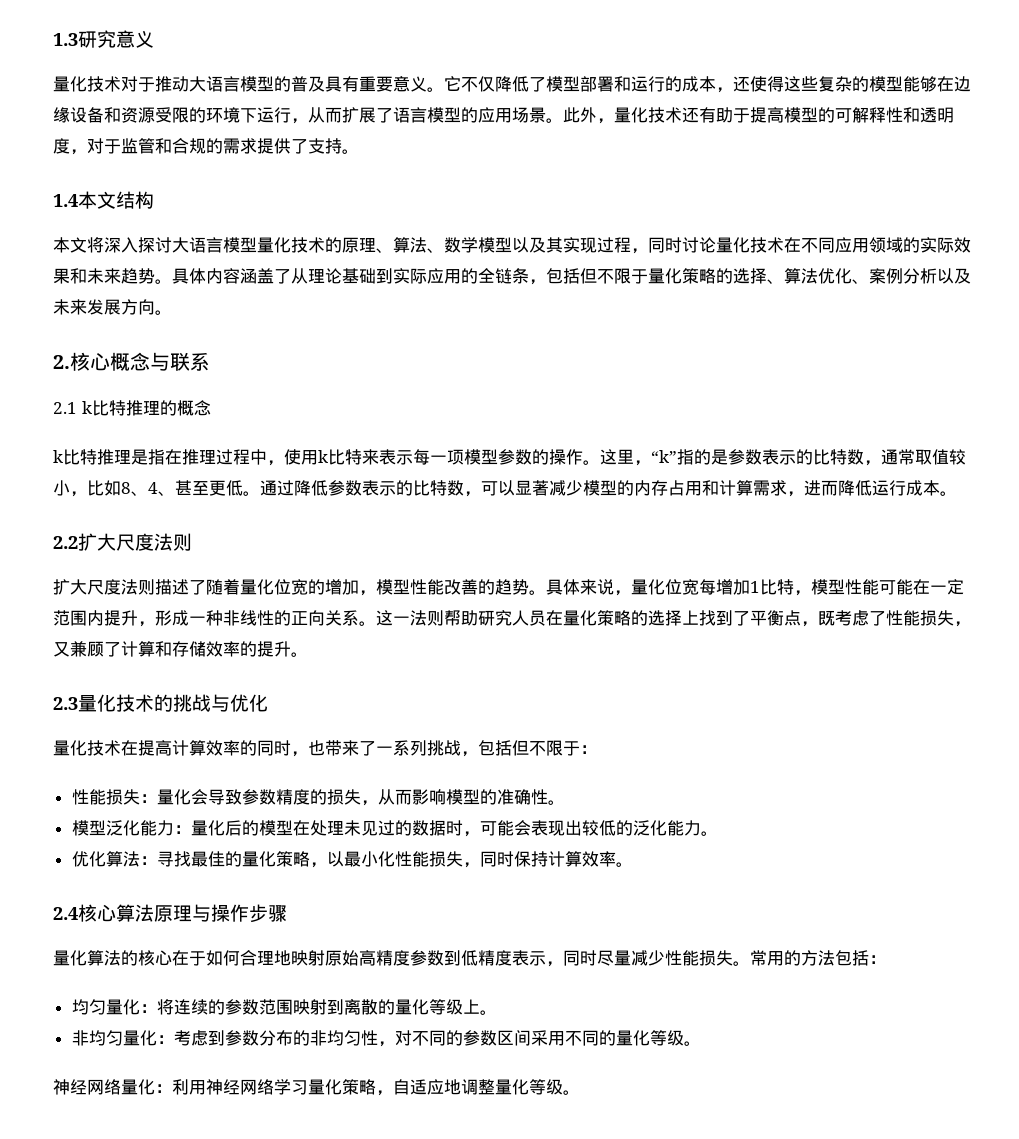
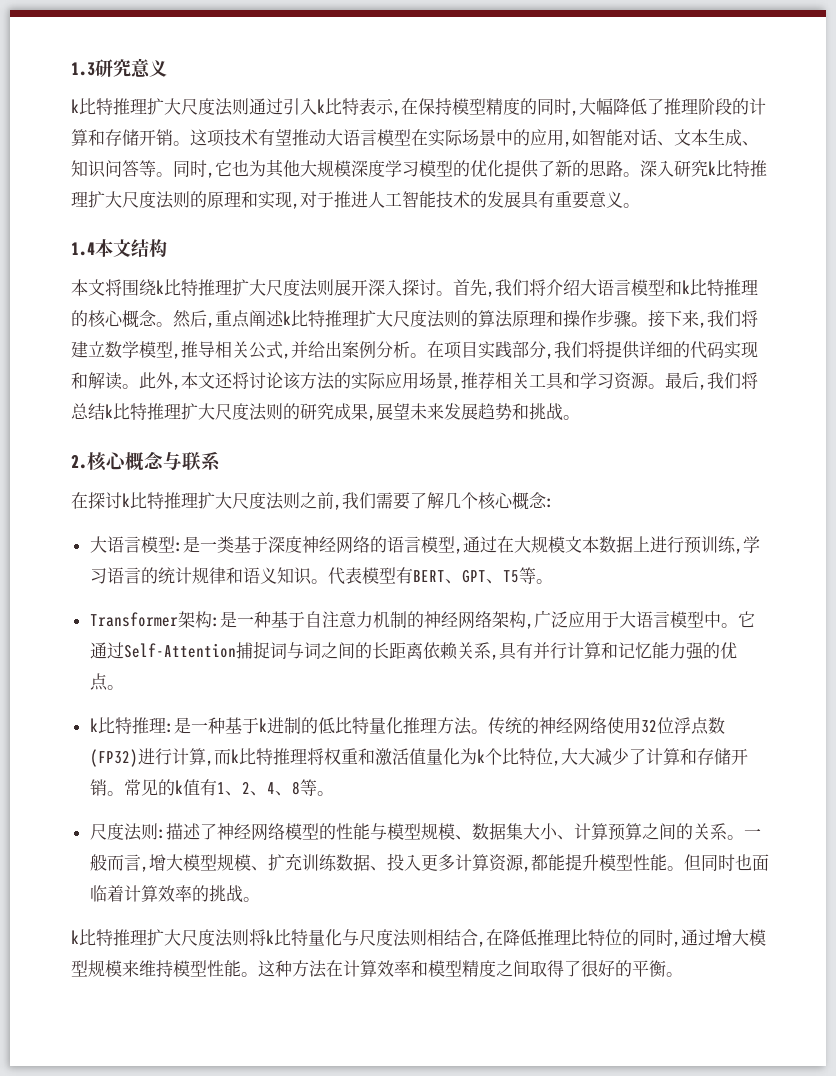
[53,76,971,93] [53,107,954,124] [53,138,342,155] 量化技术对于推动大语言模型的普及具有重要意义。它不仅降低了模型部署和运行的成本，还使得这些复杂的模型能够在边缘设备和资源受限的环境下运行，从而扩展了语言模型的应用场景。此外，量化技术还有助于提高模型的可解释性和透明度，对于监管和合规的需求提供了支持 -> [71,98,766,116] [71,128,759,147] [71,159,767,178] [71,191,623,209] k比特推理扩大尺度法则通过引入k比特表示,在保持模型精度的同时,大幅降低了推理阶段的计算和存储开销。这项技术有望推动大语言模型在实际场景中的应用,如智能对话、文本生成、知识问答等。同时,它也为其他大规模深度学习模型的优化提供了新的思路。深入研究k比特推理扩大尺度法则的原理和实现,对于推进人工智能技术的发展具有重要意义
[104,237,971,254] [53,268,971,285] [53,299,155,315] 深入探讨大语言模型量化技术的原理、算法、数学模型以及其实现过程，同时讨论量化技术在不同应用领域的实际效果和未来趋势。具体内容涵盖了从理论基础到实际应用的全链条，包括但不限于量化策略的选择、算法优化、案例分析以及未来发展方向 -> [122,279,758,297] [71,309,758,328] [71,341,758,359] [71,372,758,390] [71,402,563,421] 围绕k比特推理扩大尺度法则展开深入探讨。首先,我们将介绍大语言模型和k比特推理的核心概念。然后,重点阐述k比特推理扩大尺度法则的算法原理和操作步骤。接下来,我们将建立数学模型,推导相关公式,并给出案例分析。在项目实践部分,我们将提供详细的代码实现和解读。此外,本文还将讨论该方法的实际应用场景,推荐相关工具和学习资源。最后,我们将总结k比特推理扩大尺度法则的研究成果,展望未来发展趋势和挑战
[53,400,211,416] [53,449,966,466] [53,480,957,497] [53,533,192,551] [53,579,964,596] [53,610,971,627] [53,641,308,657] [53,694,268,712] [53,740,597,757] [71,789,565,806] [71,820,718,837] [71,851,633,868] [53,904,287,923] [53,950,886,967] [71,999,497,1015] [71,1030,701,1047] [53,1079,563,1096] 2.1 k比特推理的概念 // k比特推理是指在推理过程中，使用k比特来表示每一项模型参数的操作。这里，“k”指的是参数表示的比特数，通常取值较小，比如8、4、甚至更低。通过降低参数表示的比特数，可以显著减少模型的内存占用和计算需求，进而降低运行成本。 // 2.2扩大尺度法则 // 扩大尺度法则描述了随着量化位宽的增加，模型性能改善的趋势。具体来说，量化位宽每增加1比特，模型性能可能在一定范围内提升，形成一种非线性的正向关系。这一法则帮助研究人员在量化策略的选择上找到了平衡点，既考虑了性能损失，又兼顾了计算和存储效率的提升。 // 2.3量化技术的挑战与优化 // 量化技术在提高计算效率的同时，也带来了一系列挑战，包括但不限于： // 性能损失：量化会导致参数精度的损失，从而影响模型的准确性。 // 模型泛化能力：量化后的模型在处理未见过的数据时，可能会表现出较低的泛化能力。 // 优化算法：寻找最佳的量化策略，以最小化性能损失，同时保持计算效率。 // 2.4核心算法原理与操作步骤 // 量化算法的核心在于如何合理地映射原始高精度参数到低精度表示，同时尽量减少性能损失。常用的方法包括： // 均匀量化：将连续的参数范围映射到离散的量化等级上。 // 非均匀量化：考虑到参数分布的非均匀性，对不同的参数区间采用不同的量化等级。 // 神经网络量化：利用神经网络学习量化策略，自适应地调整量化等级 -> [71,492,554,510] [89,536,760,554] [89,567,553,585] [89,610,755,629] [89,641,737,660] [89,673,124,691] [89,717,725,735] [89,748,748,767] [89,779,334,796] [89,823,761,841] [89,853,769,872] [89,885,260,903] [71,929,766,947] [71,960,666,978] 在探讨k比特推理扩大尺度法则之前,我们需要了解几个核心概念: // 大语言模型:是一类基于深度神经网络的语言模型,通过在大规模文本数据上进行预训练,学习语言的统计规律和语义知识。代表模型有BERT、GPT、T5等。 // Transformer架构:是一种基于自注意力机制的神经网络架构,广泛应用于大语言模型中。它通过Self-Attention捕捉词与词之间的长距离依赖关系,具有并行计算和记忆能力强的优点。 // k比特推理:是一种基于k进制的低比特量化推理方法。传统的神经网络使用32位浮点数(FP32)进行计算,而k比特推理将权重和激活值量化为k个比特位,大大减少了计算和存储开销。常见的k值有1、2、4、8等。 // 尺度法则:描述了神经网络模型的性能与模型规模、数据集大小、计算预算之间的关系。一般而言,增大模型规模、扩充训练数据、投入更多计算资源,都能提升模型性能。但同时也面临着计算效率的挑战。 // k比特推理扩大尺度法则将k比特量化与尺度法则相结合,在降低推理比特位的同时,通过增大模型规模来维持模型性能。这种方法在计算效率和模型精度之间取得了很好的平衡

